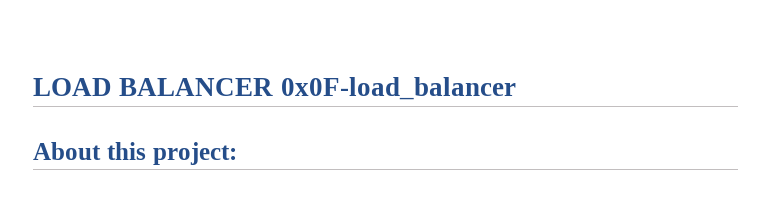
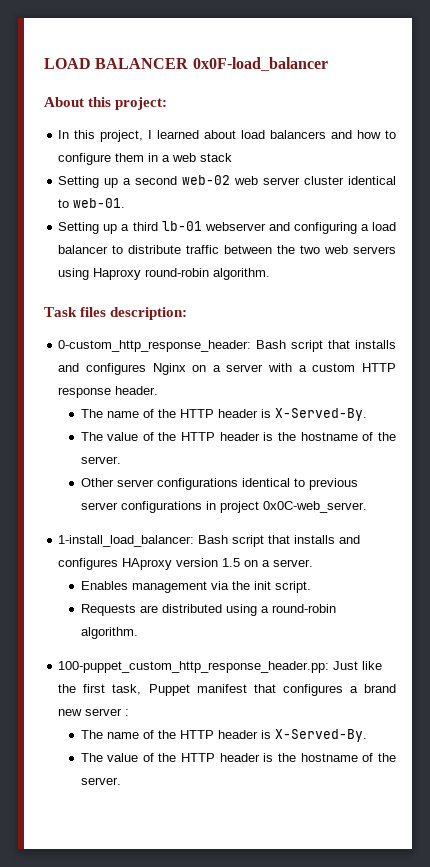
(237, 153) none -> [58,130,397,142] [58,153,233,165] [58,175,396,188] [58,198,126,208] [58,221,396,234] [58,245,396,254] [58,268,271,280] [44,307,188,320] [58,340,397,352] [58,363,396,375] [58,386,159,398] [80,408,367,421] [80,432,396,441] [80,456,121,464] [80,478,358,490] [80,501,367,513] [58,535,361,547] [58,558,314,570] [80,581,311,593] [80,604,336,616] [80,627,138,639] [58,661,383,673] [58,684,396,696] [58,708,130,716] [80,729,367,742] [80,753,396,762] [80,777,121,785] // In this project, I learned about load balancers and how to configure them in a web stack // Setting up a second web-02 web server cluster identical to web-01. // Setting up a third lb-01 webserver and configuring a load balancer to distribute traffic between the two web servers using Haproxy round-robin algorithm. // Task files description: // 0-custom_http_response_header: Bash script that installs and configures Nginx on a server with a custom HTTP response header. // The name of the HTTP header is X-Served-By. // The value of the HTTP header is the hostname of the server. // Other server configurations identical to previous server configurations in project 0x0C-web_server. // 1-install_load_balancer: Bash script that installs and configures HAproxy version 1.5 on a server. // Enables management via the init script. // Requests are distributed using a round-robin algorithm. // 100-puppet_custom_http_response_header.pp: Just like the first task, Puppet manifest that configures a brand new server : // The name of the HTTP header is X-Served-By. // The value of the HTTP header is the hostname of the server.

